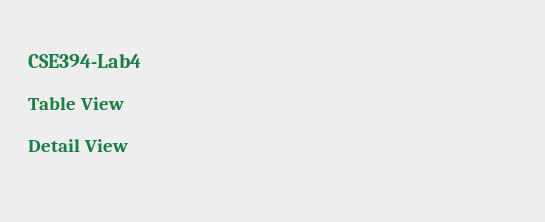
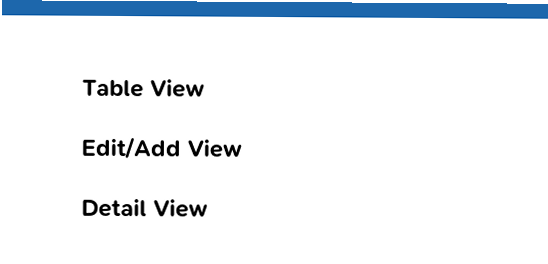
[28,53,141,68] [28,97,76,110] CSE394-Lab4 // Table -> [82,79,205,98] [81,136,181,160] Table View // Edit/Add

